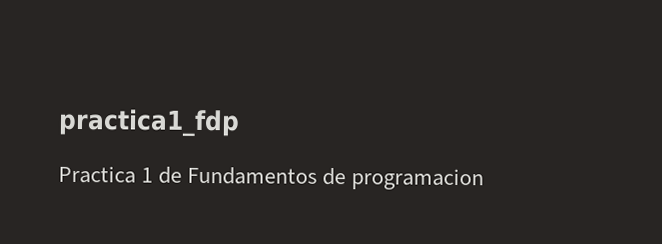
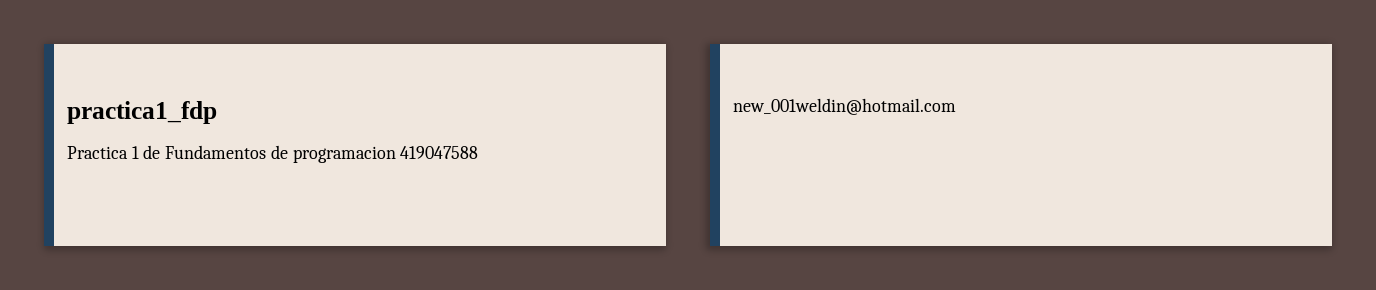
(485, 179) none -> [400,146,479,159] [733,98,956,115] 419047588 new_001weldin@hotmail.com

